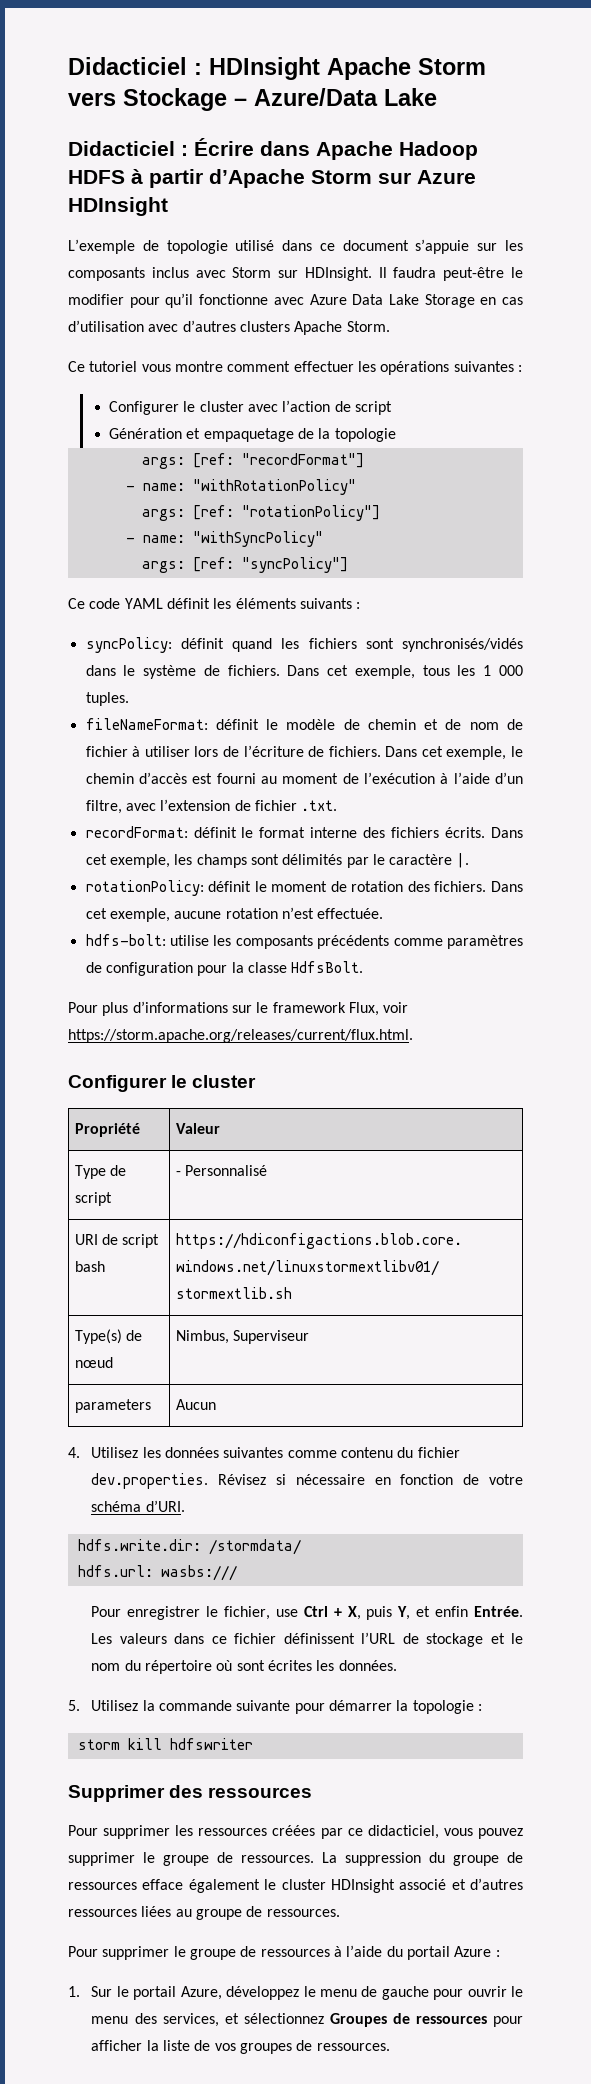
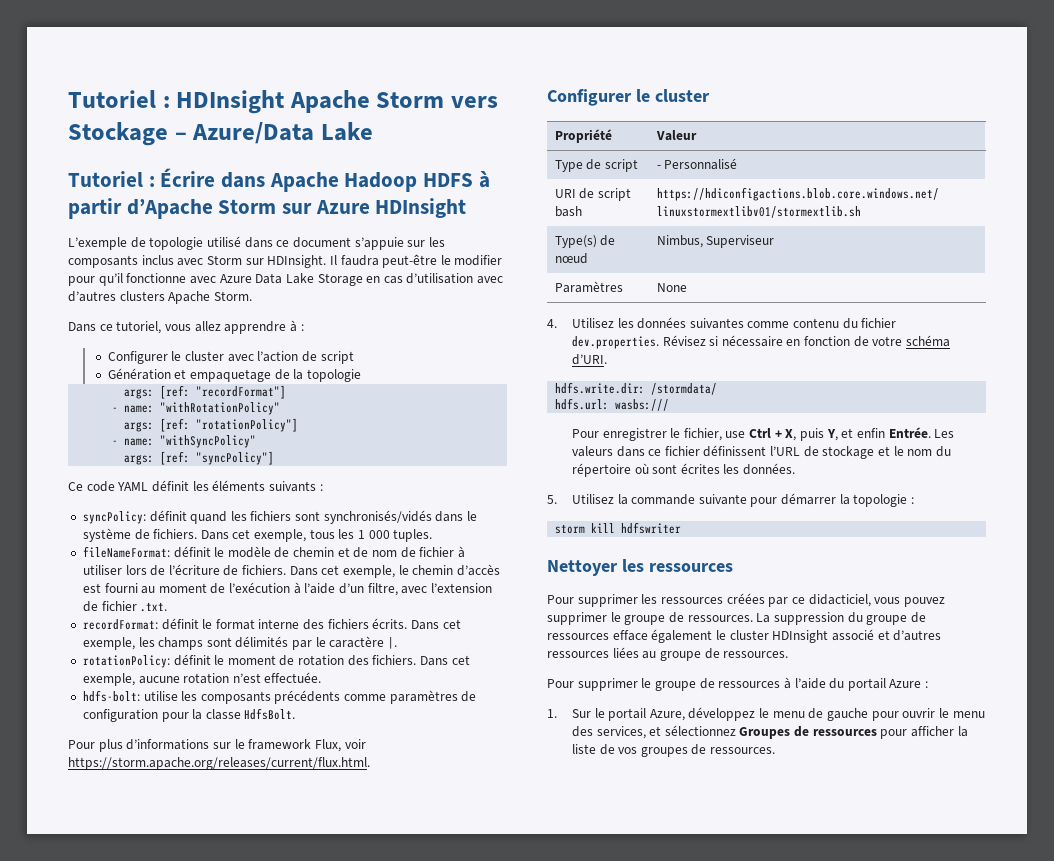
[68,57,187,75] Didacticiel -> [68,90,156,108] Tutoriel
[68,141,175,156] Didacticiel -> [68,171,143,187] Tutoriel
[68,361,514,375] Ce tutoriel vous montre comment effectuer les opérations suivantes -> [68,320,297,334] Dans ce tutoriel, vous allez apprendre à
[74,1399,151,1413] [175,1399,216,1410] parameters | Aucun -> [554,281,623,293] [656,283,687,292] Paramètres | None
[68,1785,204,1802] Supprimer des -> [547,559,644,576] Nettoyer les

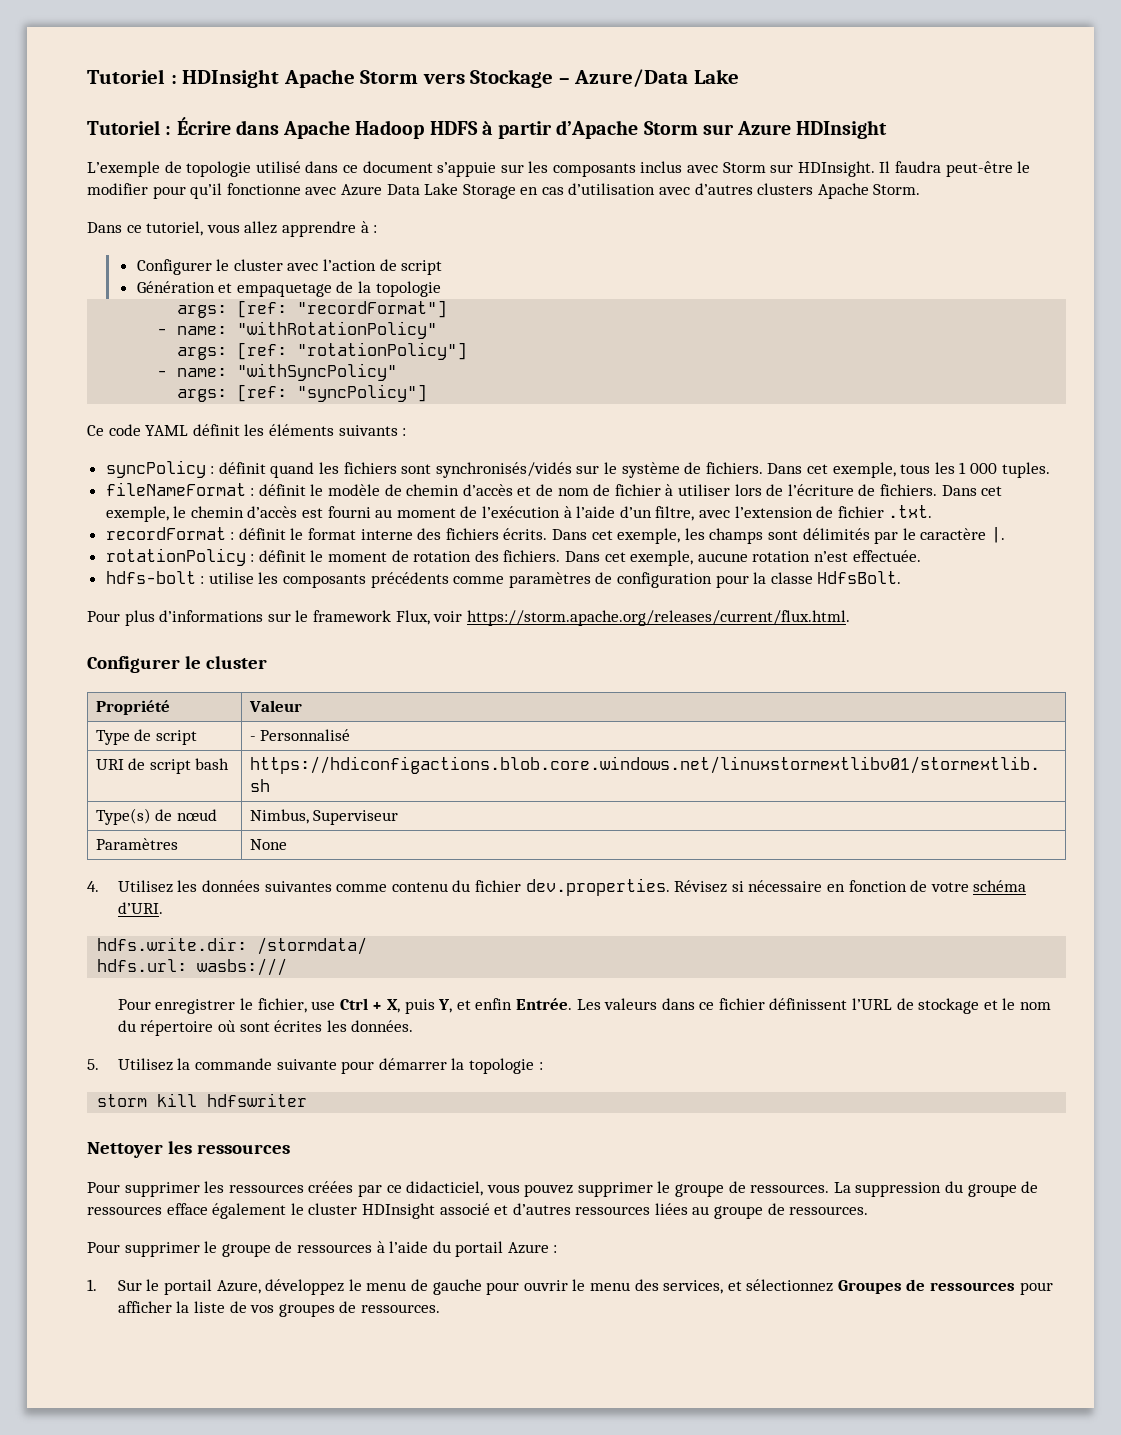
[82,511,146,524] syncPolicy: -> [105,460,215,478] syncPolicy :
[435,511,464,522] dans -> [576,465,600,474] sur
[82,546,170,558] fileNameFormat: -> [105,482,255,496] fileNameFormat :
(335, 552) none -> [462,484,513,496] d’accès
[82,619,158,630] recordFormat: -> [105,527,235,540] recordFormat :
[82,655,170,668] rotationPolicy: -> [105,548,255,566] rotationPolicy :
[82,690,140,702] hdfs-bolt: -> [105,571,205,584] hdfs-bolt :

